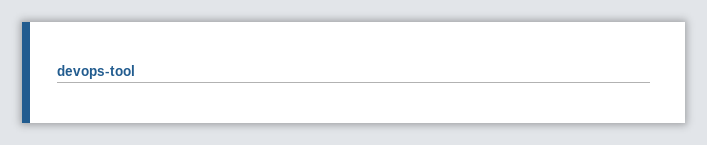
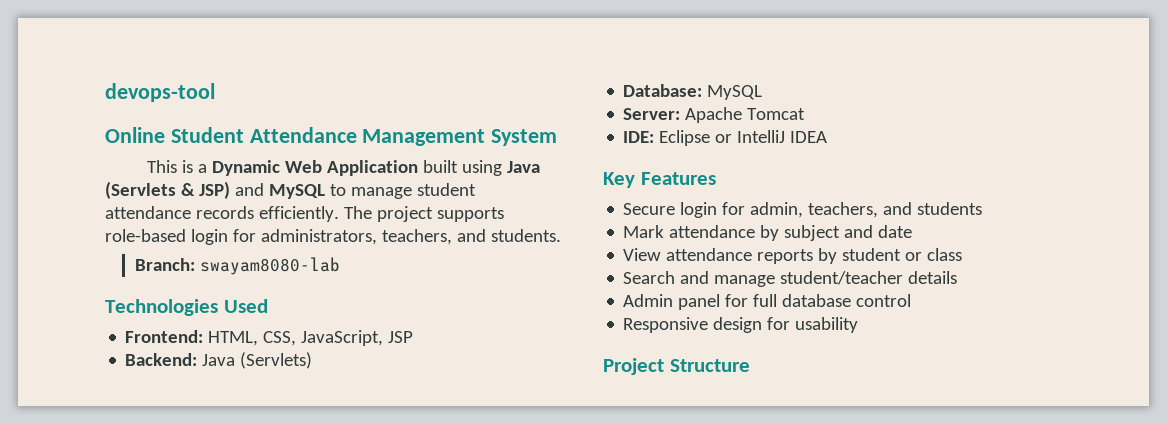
(135, 72) none -> [105,127,558,146] [147,160,541,176] [105,181,476,199] [105,206,504,222] [105,229,561,245] [134,257,340,275] [105,299,268,316] [125,330,414,346] [125,352,313,369] [623,84,763,100] [623,107,806,123] [623,130,828,146] [603,172,716,188] [623,202,983,218] [623,225,913,241] [623,248,963,264] [623,271,958,287] [623,294,912,310] [623,317,859,333] [603,358,750,375] // Online Student Attendance Management System // This is a Dynamic Web Application built using Java (Servlets & JSP) and MySQL to manage student attendance records efficiently. The project supports role-based login for administrators, teachers, and students. // Branch: swayam8080-lab // Technologies Used // Frontend: HTML, CSS, JavaScript, JSP // Backend: Java (Servlets) // Database: MySQL // Server: Apache Tomcat // IDE: Eclipse or IntelliJ IDEA // Key Features // Secure login for admin, teachers, and students // Mark attendance by subject and date // View attendance reports by student or class // Search and manage student/teacher details // Admin panel for full database control // Responsive design for usability // Project Structure

